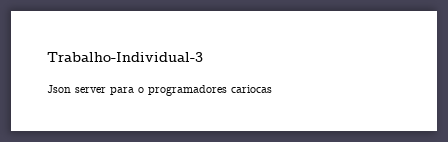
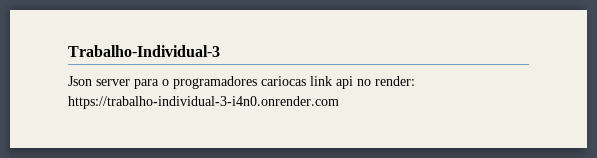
(272, 89) none -> [310,76,415,89] [68,96,339,109] link api no render: https://trabalho-individual-3-i4n0.onrender.com

